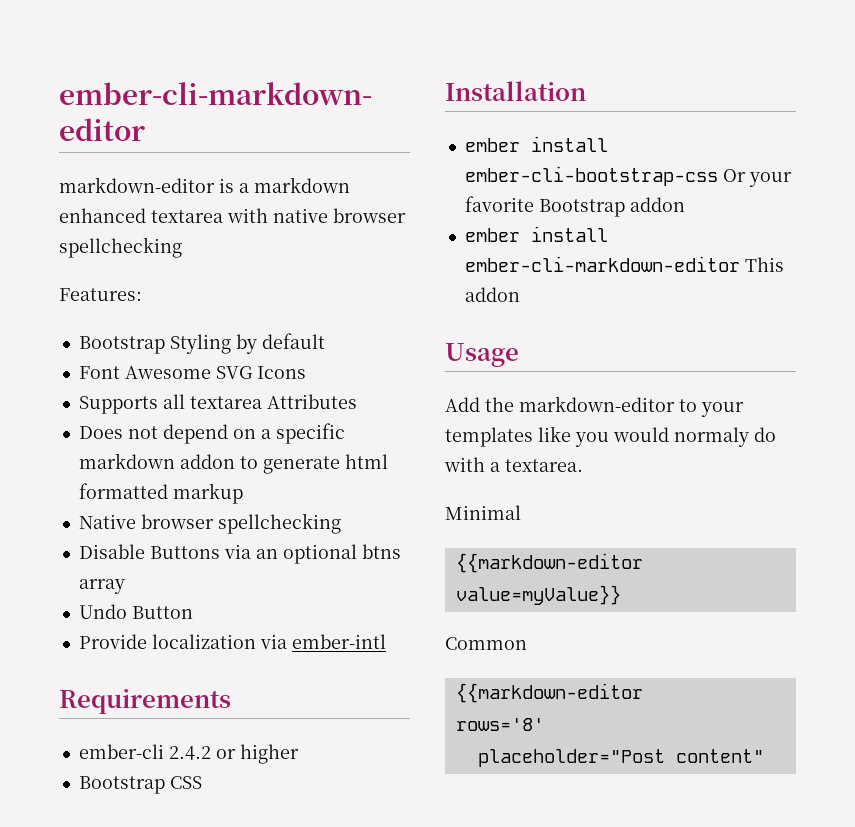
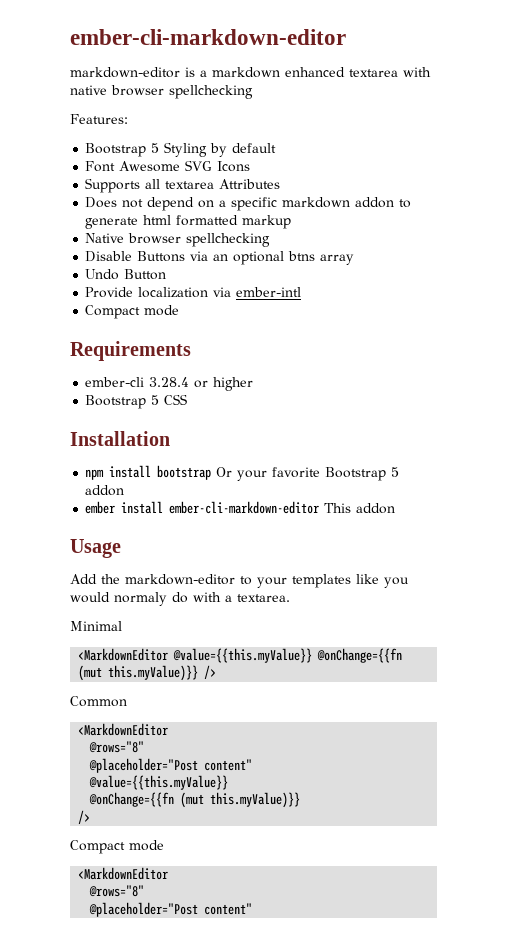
(165, 345) none -> [151,143,160,153] 5
(386, 641) none -> [85,305,180,319] // Compact mode
[168,746,211,760] 2.4.2 -> [149,377,190,387] 3.28.4
(165, 785) none -> [151,395,160,405] 5
[464,136,608,152] [464,166,718,186] ember install ember-cli-bootstrap-css -> [85,465,212,480] npm install bootstrap
(625, 208) none -> [391,467,400,477] 5
[455,553,643,573] [455,585,621,605] [445,637,527,650] [455,683,643,703] [455,718,544,731] [477,749,665,767] {{markdown-editor value=myValue}} // Common // {{markdown-editor // rows='8' // placeholder="Post -> [78,648,403,663] [78,665,217,681] [70,696,127,707] [78,723,169,736] [89,741,145,753] [89,758,253,773] [89,775,229,790] [89,792,301,808] [78,810,91,824] [70,840,164,854] [78,867,169,880] [89,885,145,897] [89,902,199,917] <MarkdownEditor @value={{this.myValue}} @onChange={{fn (mut this.myValue)}} /> // Common // <MarkdownEditor // @rows="8" // @placeholder="Post content" // @value={{this.myValue}} // @onChange={{fn (mut this.myValue)}} // /> // Compact mode // <MarkdownEditor // @rows="8" // @placeholder="Post

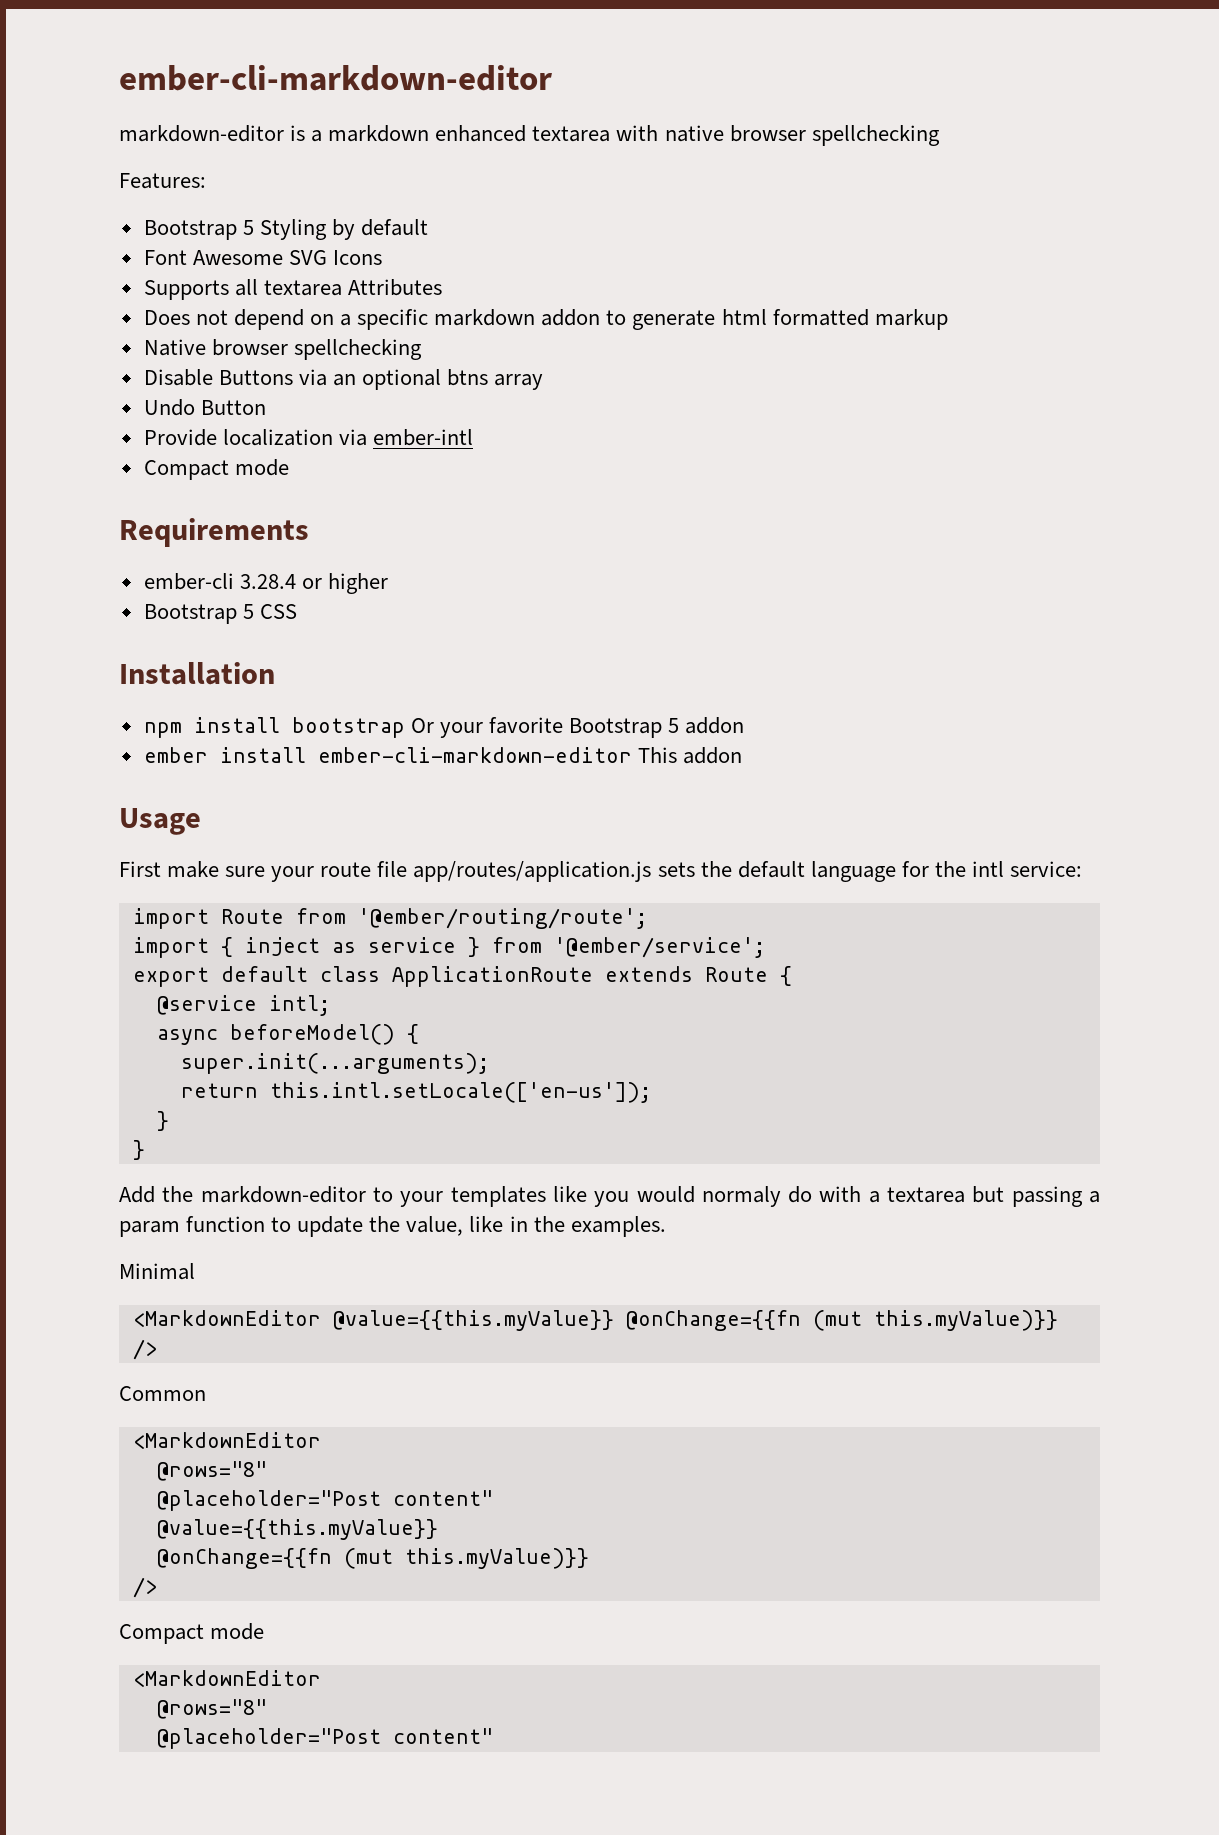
(121, 548) none -> [119,861,1083,882] [132,908,647,929] [132,937,765,958] [132,966,792,987] [156,995,330,1016] [156,1024,419,1045] [180,1053,489,1074] [180,1082,651,1103] [156,1111,169,1131] [132,1140,145,1160] // First make sure your route file app/routes/application.js sets the default language for the intl service: // import Route from '@ember/routing/route'; // import { inject as service } from '@ember/service'; // export default class ApplicationRoute extends Route { // @service intl; // async beforeModel() { // super.init(...arguments); // return this.intl.setLocale(['en-us']); // } // }
[237,594,290,602] textarea. -> [887,1186,1100,1207] [119,1216,666,1237] textarea but passing a param function to update the value, like in the examples.

